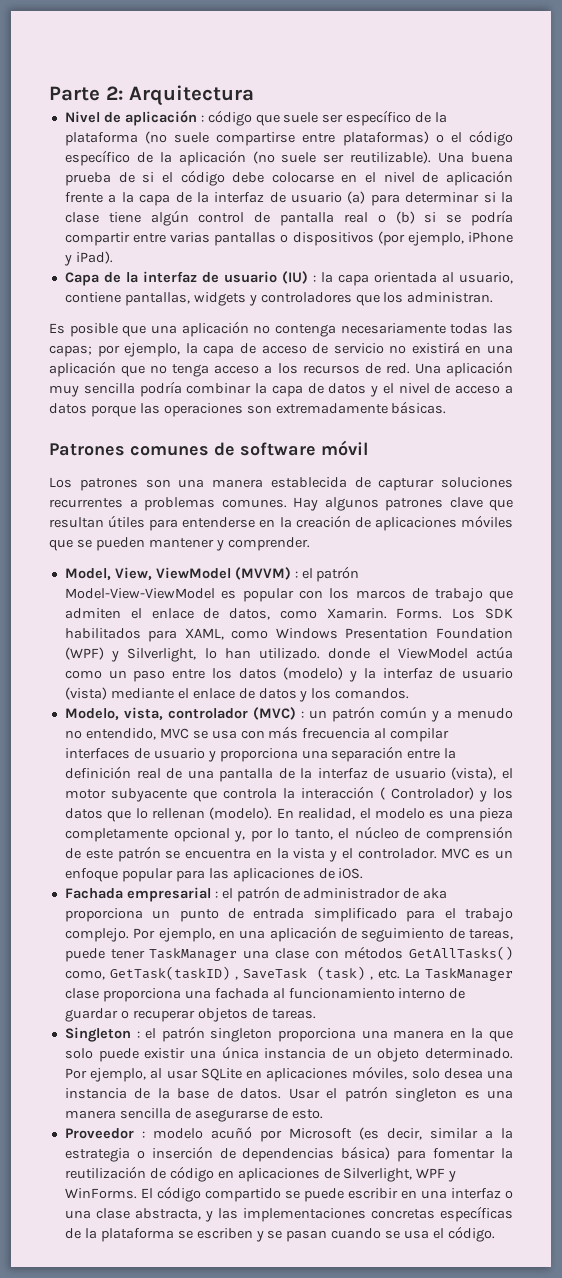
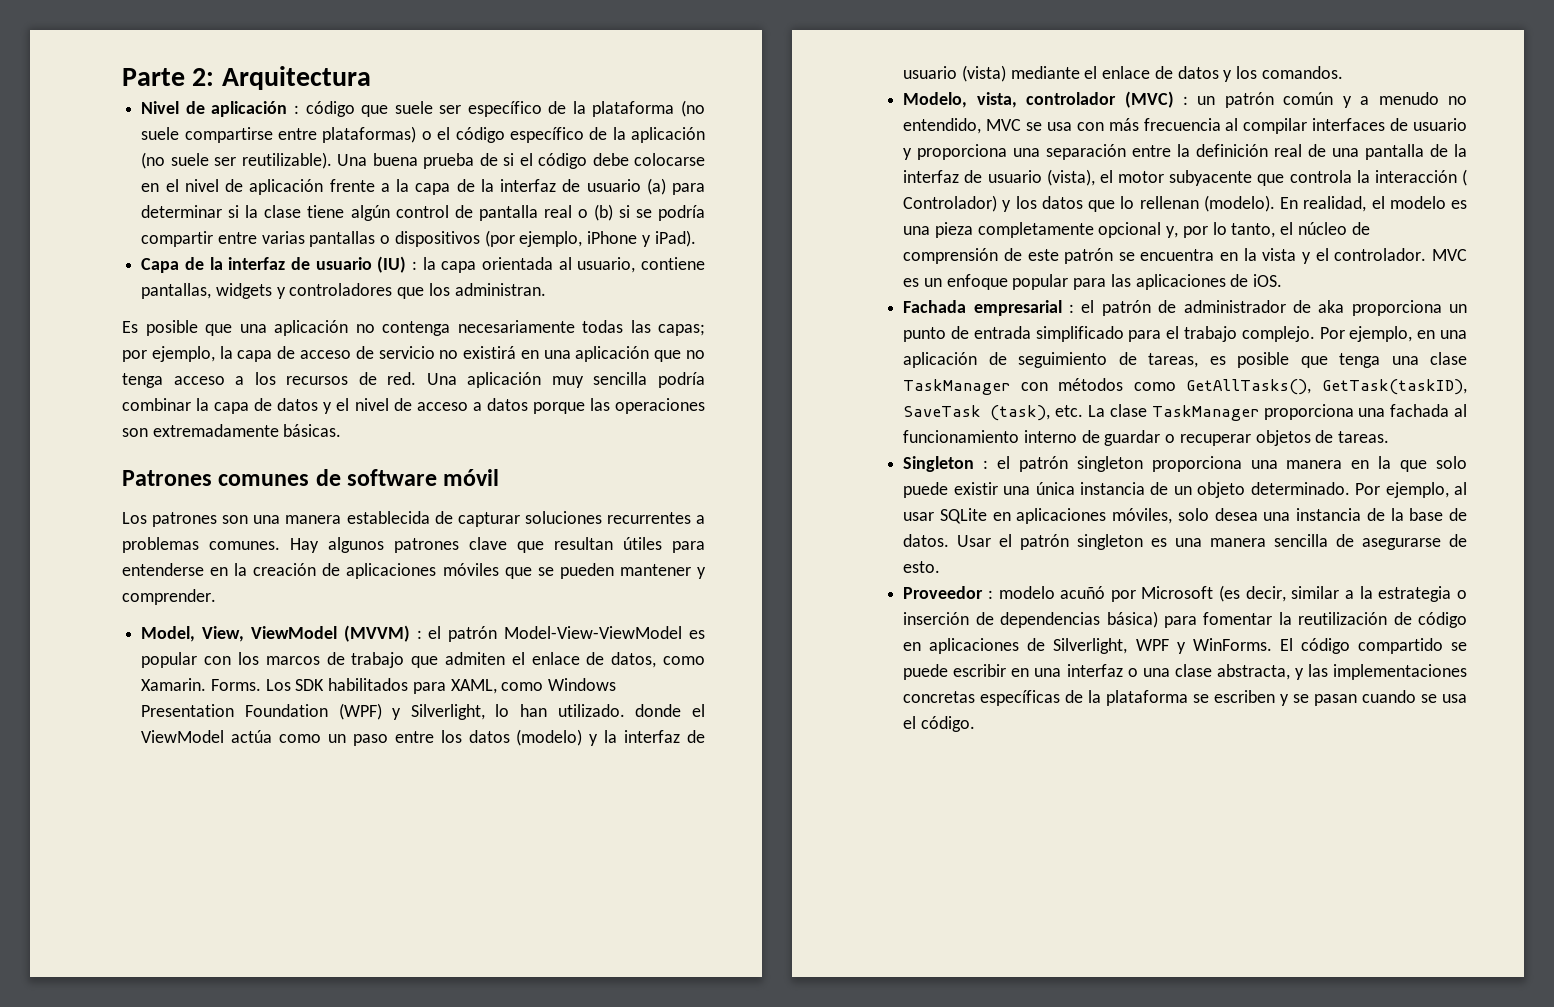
[64,948,309,962] puede tener TaskManager una clase -> [1209,352,1467,368] [903,379,1011,395] es posible que tenga una clase TaskManager
[409,946,513,960] [64,966,514,981] [64,988,99,999] GetAllTasks() como, GetTask(taskID) , SaveTask (task) , etc. La TaskManager clase -> [1133,379,1467,395] [903,404,1259,421] como GetAllTasks(), GetTask(taskID), SaveTask (task), etc. La clase TaskManager

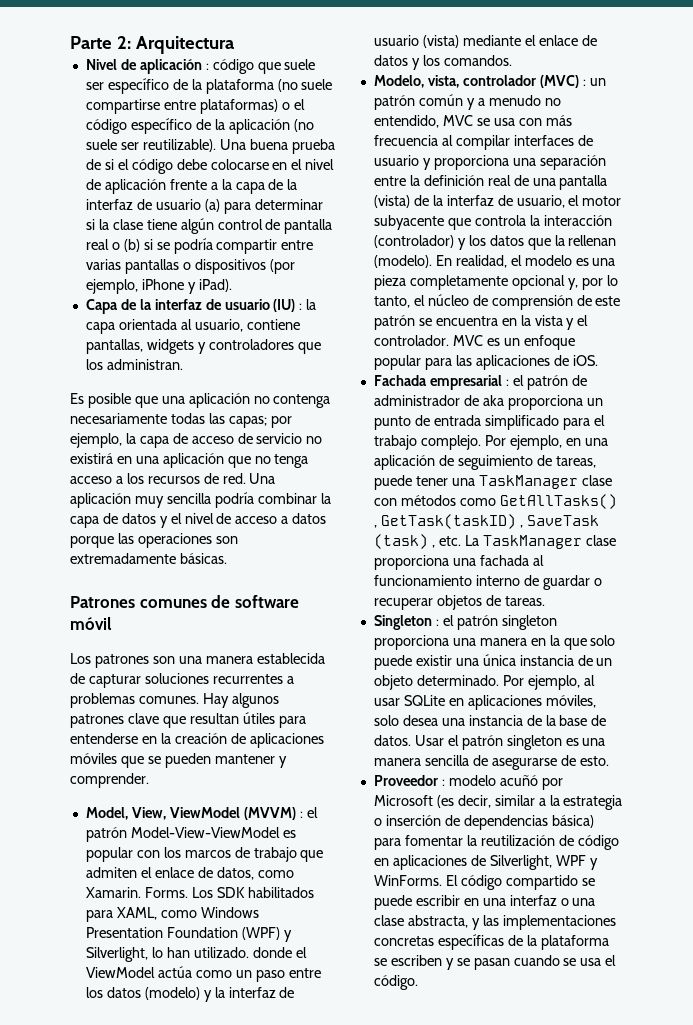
[1430,144,1467,157] [903,169,1095,186] de la interfaz de usuario (vista), -> [373,195,565,208] (vista) de la interfaz de usuario,
[1462,169,1467,186] [903,195,998,212] ( Controlador) -> [373,235,454,248] (controlador)
[1120,196,1135,209] lo -> [554,235,565,246] la
[1209,352,1467,368] [903,378,1467,395] [903,404,1259,421] es posible que tenga una clase TaskManager con métodos como GetAllTasks(), GetTask(taskID), SaveTask (task), etc. La clase TaskManager -> [373,475,612,490] [373,494,617,509] [373,514,599,529] [373,534,616,549] puede tener una TaskManager clase con métodos como GetAllTasks() , GetTask(taskID) , SaveTask (task) , etc. La TaskManager clase

